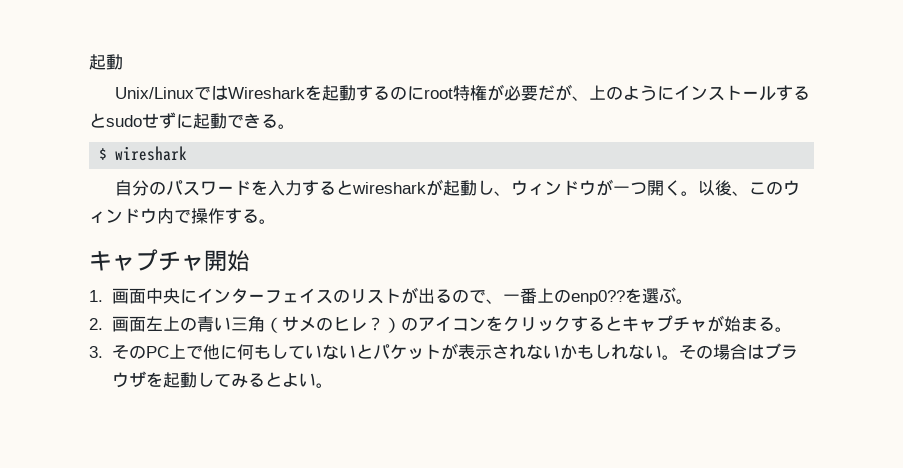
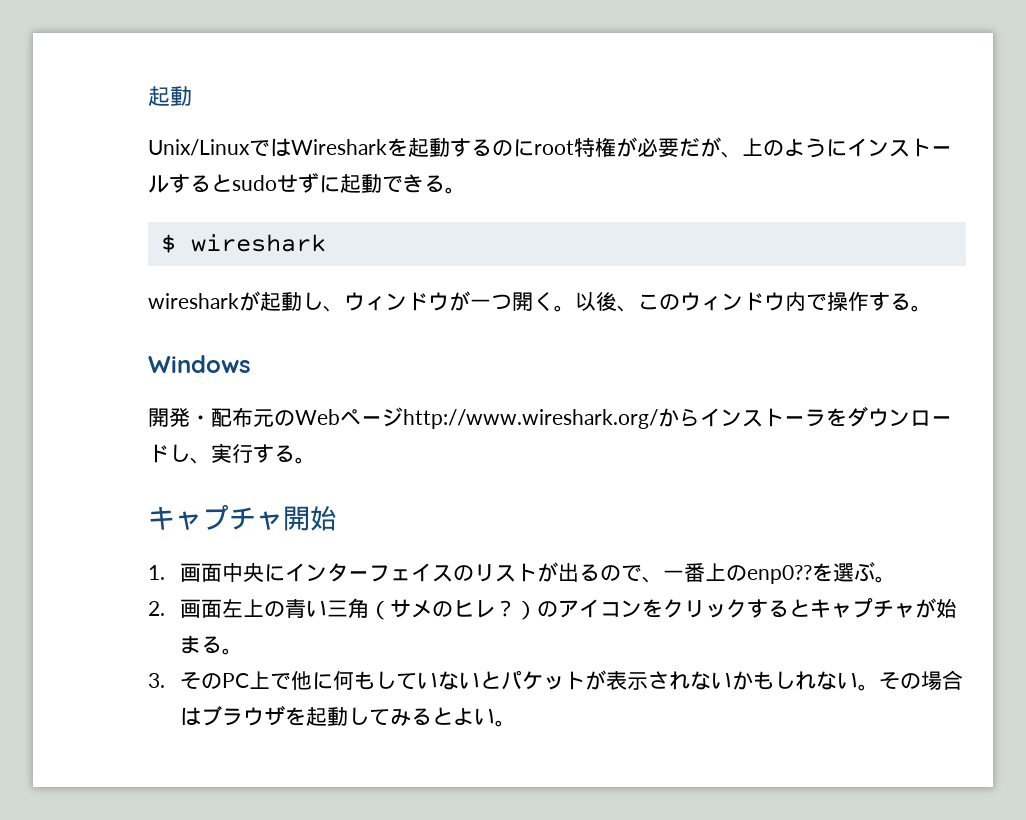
[115,180,354,196] 自分のパスワードを入力すると -> (326, 243) none
(276, 221) none -> [148,355,251,373] [148,406,952,429] [148,443,316,464] // Windows // 開発・配布元のWebページhttp://www.wireshark.org/からインストーラをダウンロードし、実行する。

